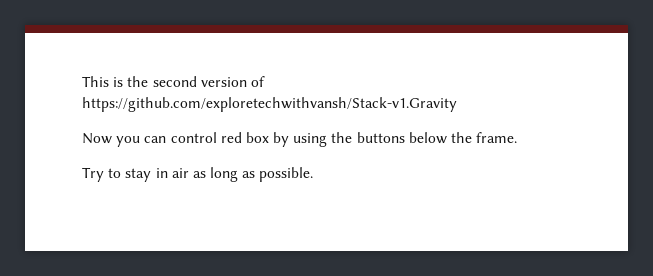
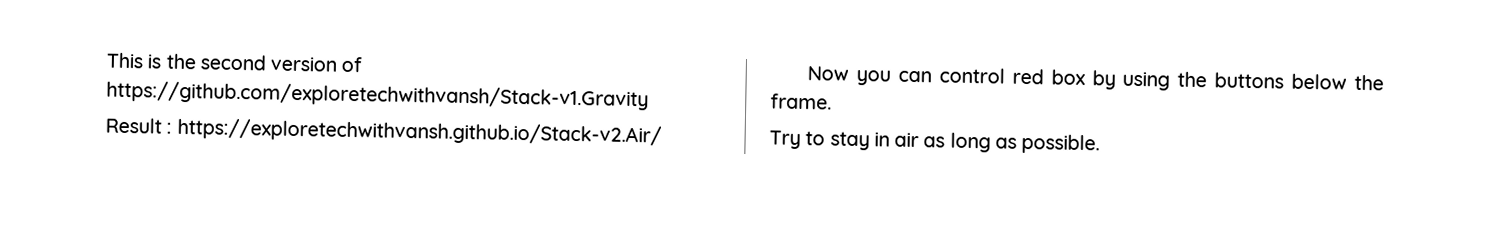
(457, 104) none -> [105,117,662,147] // Result : https://exploretechwithvansh.github.io/Stack-v2.Air/

